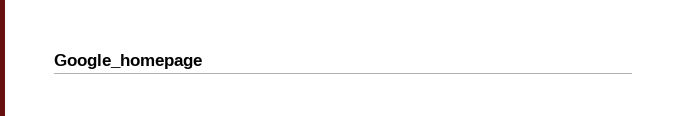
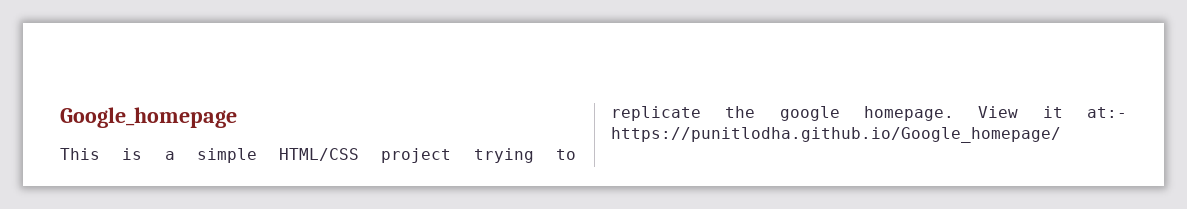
(202, 61) none -> [60,148,576,163] [611,106,1127,121] [611,127,1061,143] // This is a simple HTML/CSS project trying to replicate the google homepage. View it at:- https://punitlodha.github.io/Google_homepage/

